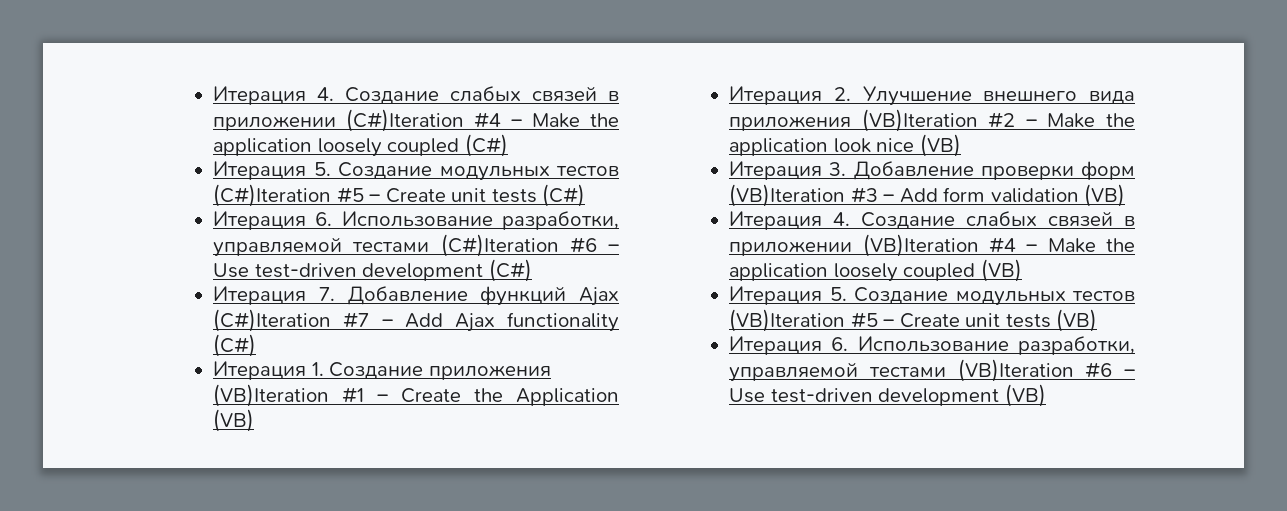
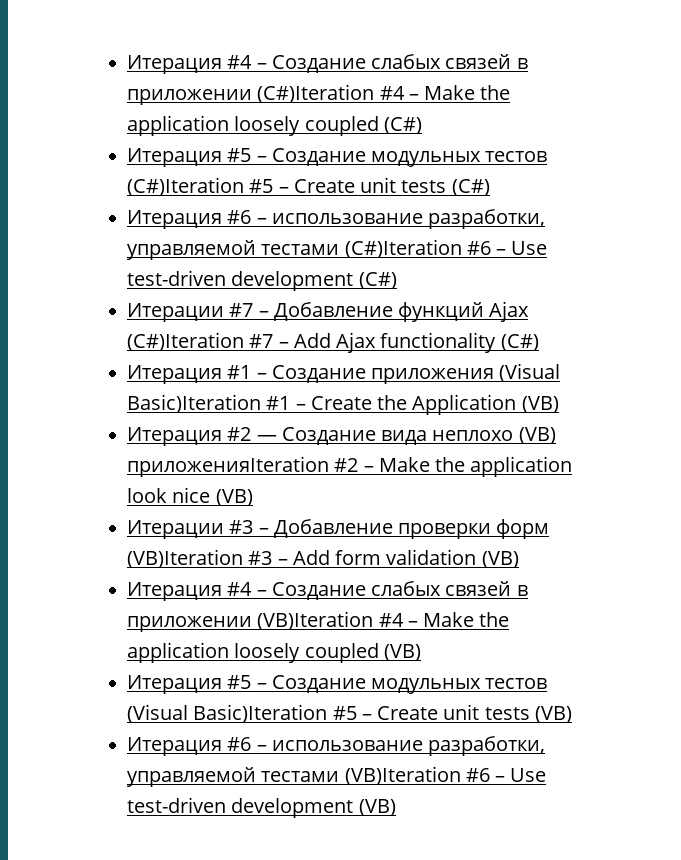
[213,86,335,105] Итерация 4. -> [127,55,267,74] Итерация #4 –
[313,162,331,176] 5. -> [227,148,267,162] #5 –
[315,211,493,227] 6. Использование -> [227,210,423,224] #6 – использование
[213,286,335,305] Итерация 7. -> [127,303,269,322] Итерации #7 –
[311,362,551,380] [213,384,330,407] 1. Создание приложения (VB)Iteration -> [227,363,561,384] [127,394,262,413] #1 – Создание приложения (Visual Basic)Iteration
[833,86,1135,106] [729,109,978,132] 2. Улучшение внешнего вида приложения (VB)Iteration -> [227,427,556,445] [127,456,330,477] #2 — Создание вида неплохо (VB) приложенияIteration
[729,161,847,180] Итерация 3. -> [127,520,269,539] Итерации #3 –
[833,212,851,226] 4. -> [227,582,267,596] #4 –
[829,287,1135,306] [729,309,846,332] 5. Создание модульных тестов (VB)Iteration -> [227,675,548,694] [127,704,328,723] #5 – Создание модульных тестов (Visual Basic)Iteration
[831,336,1009,352] 6. Использование -> [227,737,423,751] #6 – использование

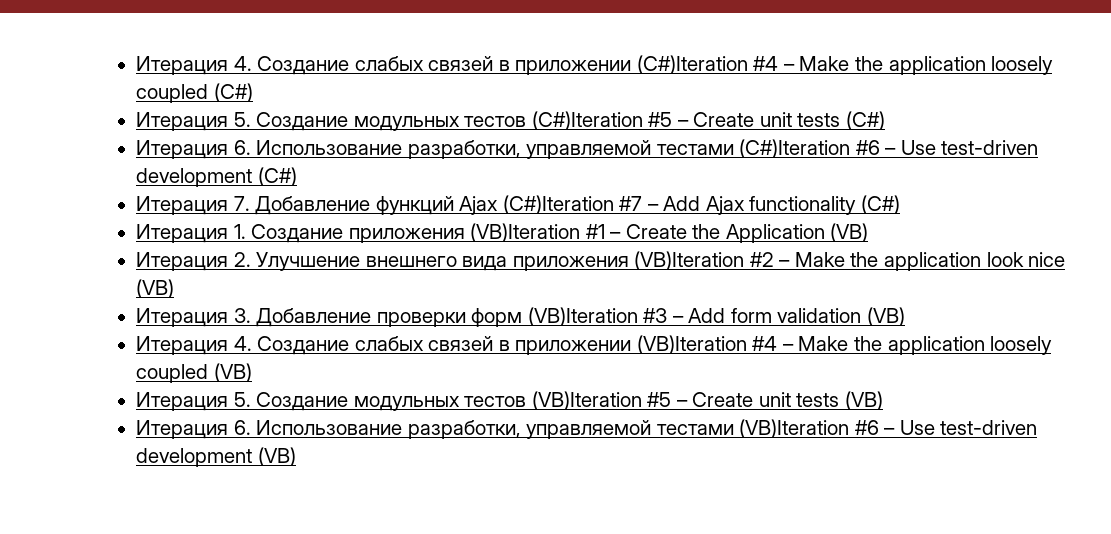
[127,55,267,74] Итерация #4 – -> [136,56,252,75] Итерация 4.
[227,148,267,162] #5 – -> [233,112,251,127] 5.
[227,210,423,224] #6 – использование -> [233,140,403,155] 6. Использование
[127,303,269,322] Итерации #7 – -> [136,196,250,215] Итерация 7.
[227,363,561,384] [127,394,262,413] #1 – Создание приложения (Visual Basic)Iteration -> [233,223,581,243] 1. Создание приложения (VB)Iteration
[227,427,556,445] [127,456,330,477] #2 — Создание вида неплохо (VB) приложенияIteration -> [233,251,745,271] 2. Улучшение внешнего вида приложения (VB)Iteration
[127,520,269,539] Итерации #3 – -> [136,308,251,327] Итерация 3.
[227,582,267,596] #4 – -> [233,336,252,351] 4.
[227,675,548,694] [127,704,328,723] #5 – Создание модульных тестов (Visual Basic)Iteration -> [233,391,642,411] 5. Создание модульных тестов (VB)Iteration
[227,737,423,751] #6 – использование -> [233,420,403,435] 6. Использование

